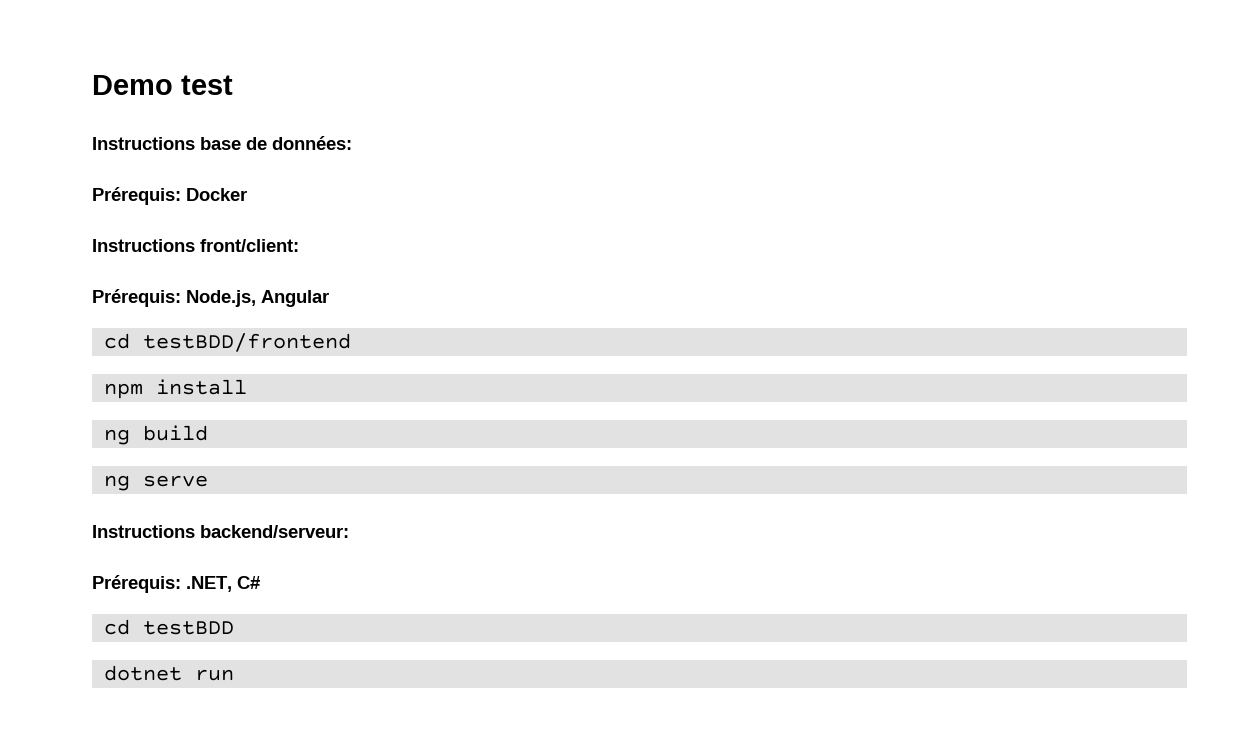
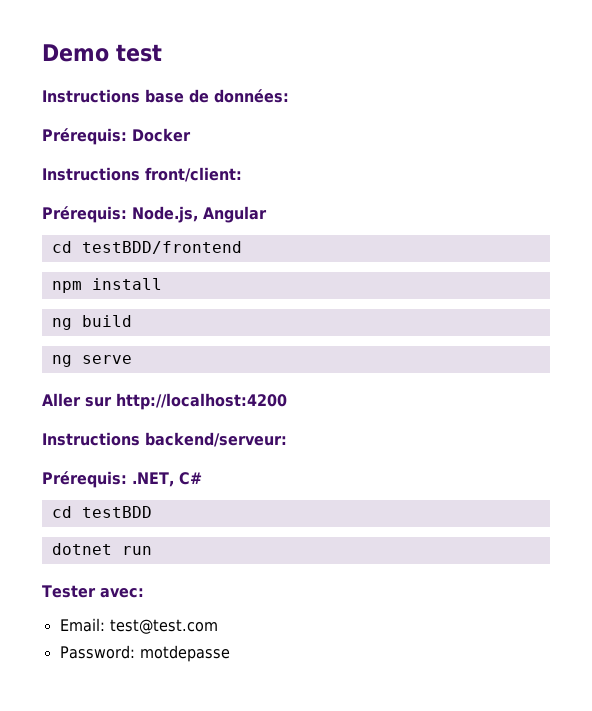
(208, 481) none -> [42,393,287,410] // Aller sur http://localhost:4200
(234, 675) none -> [42,585,144,598] [59,618,218,634] [59,645,230,662] // Tester avec: // Email: test@test.com // Password: motdepasse

